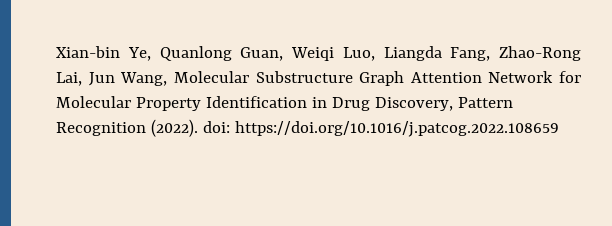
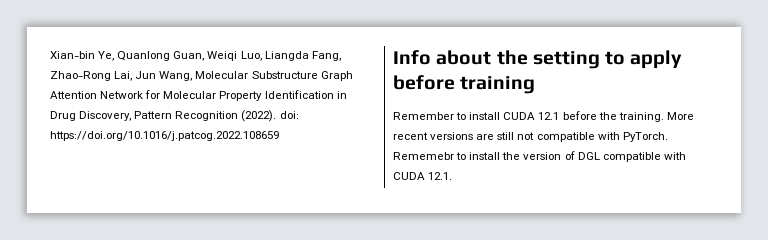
(559, 129) none -> [393,50,683,69] [393,75,536,94] [393,111,694,122] [393,132,668,142] [393,151,686,162] [393,172,453,180] // Info about the setting to apply before training // Remember to install CUDA 12.1 before the training. More recent versions are still not compatible with PyTorch. Rememebr to install the version of DGL compatible with CUDA 12.1.

